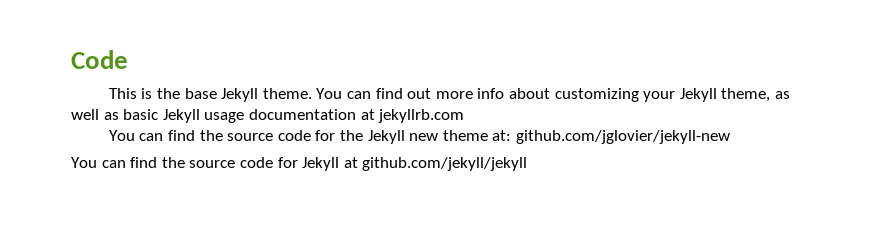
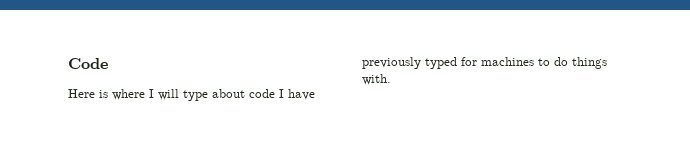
[108,88,790,102] [71,109,465,123] [108,130,730,144] [71,157,528,171] This is the base Jekyll theme. You can find out more info about customizing your Jekyll theme, as well as basic Jekyll usage documentation at jekyllrb.com // You can find the source code for the Jekyll new theme at: github.com/jglovier/jekyll-new // You can find the source code for Jekyll at github.com/jekyll/jekyll -> [68,89,315,101] [362,57,607,69] [362,74,391,85] Here is where I will type about code I have previously typed for machines to do things with.

